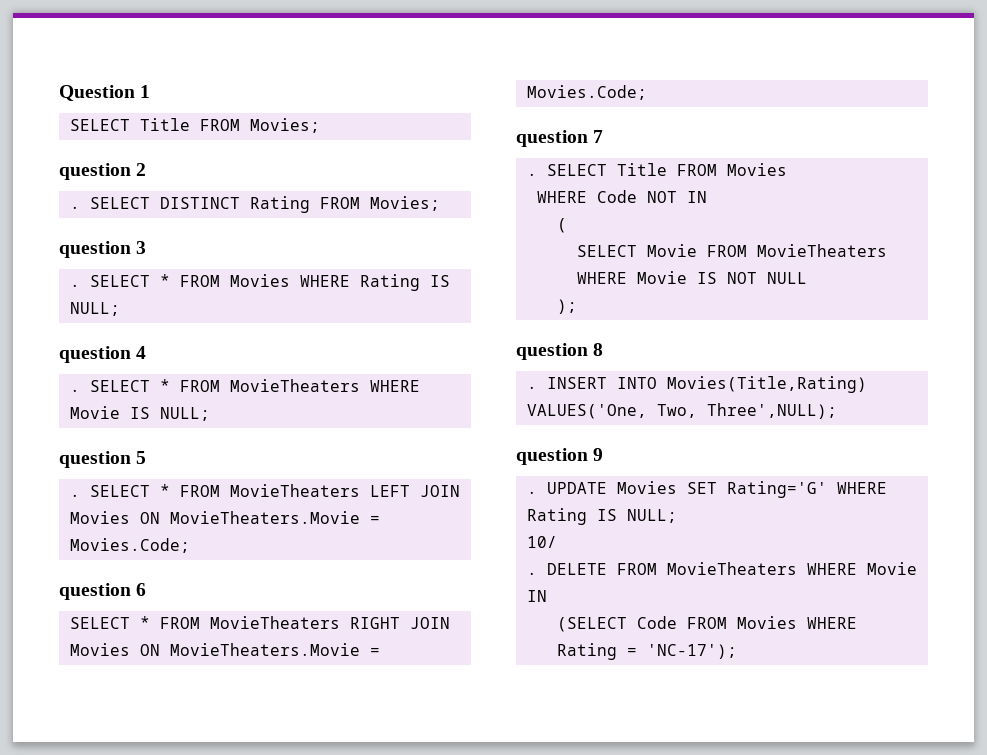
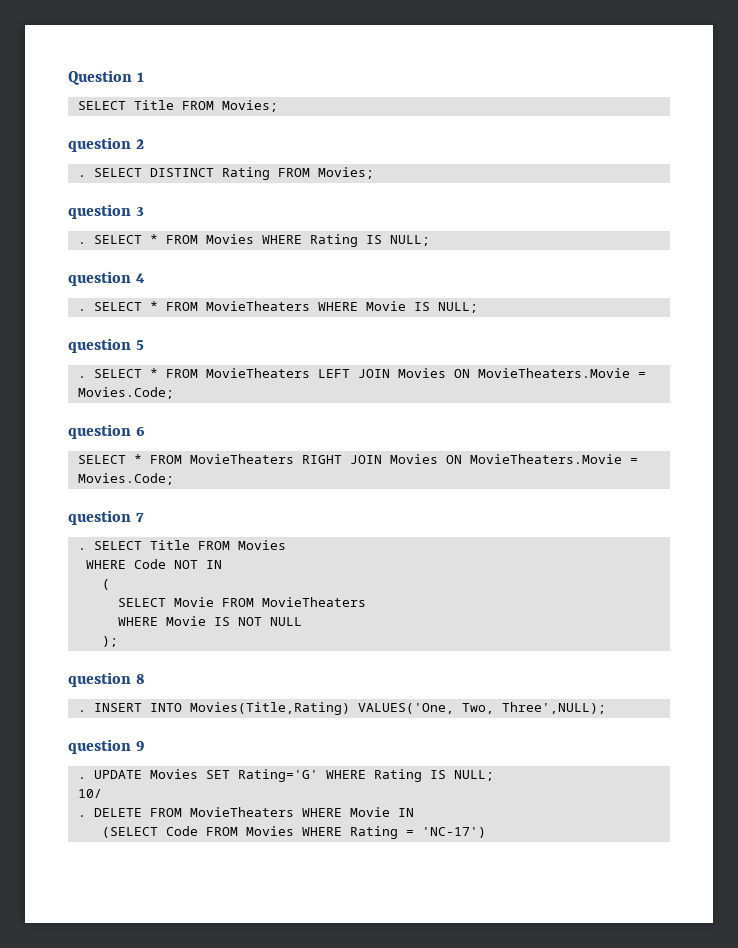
[646,644,737,659] 'NC-17'); -> [421,827,486,838] 'NC-17')

